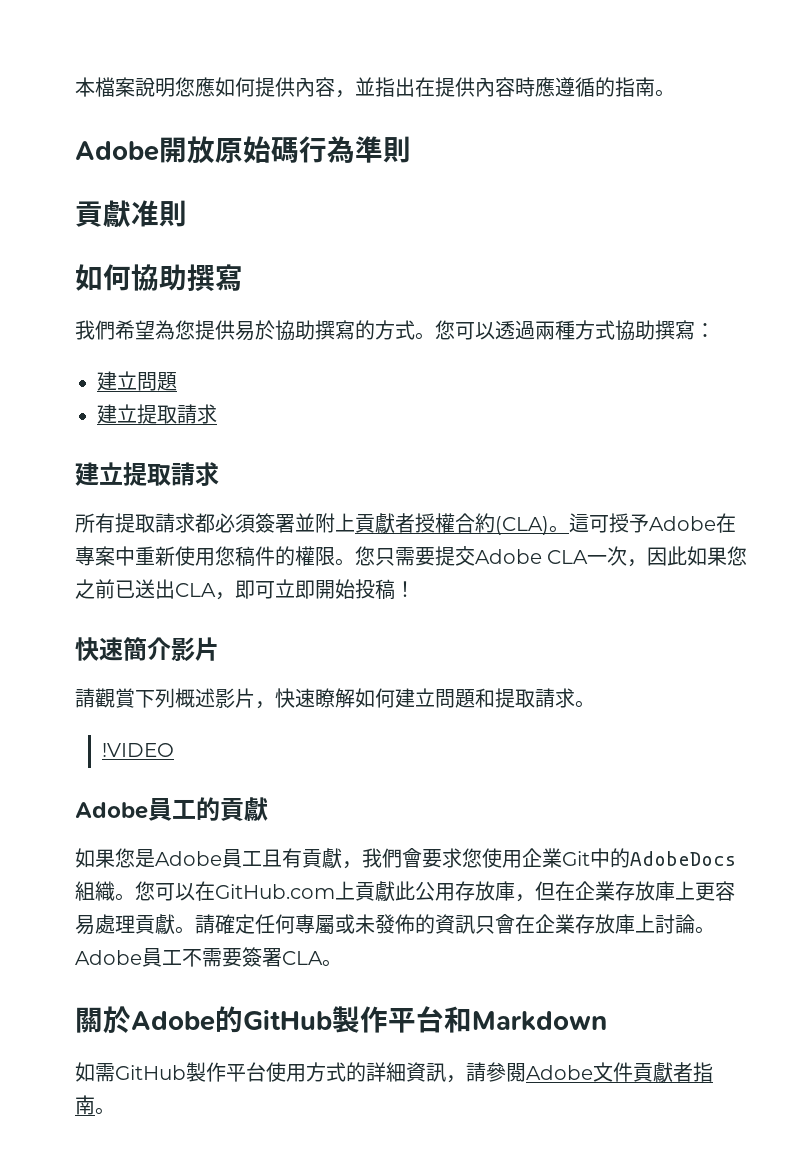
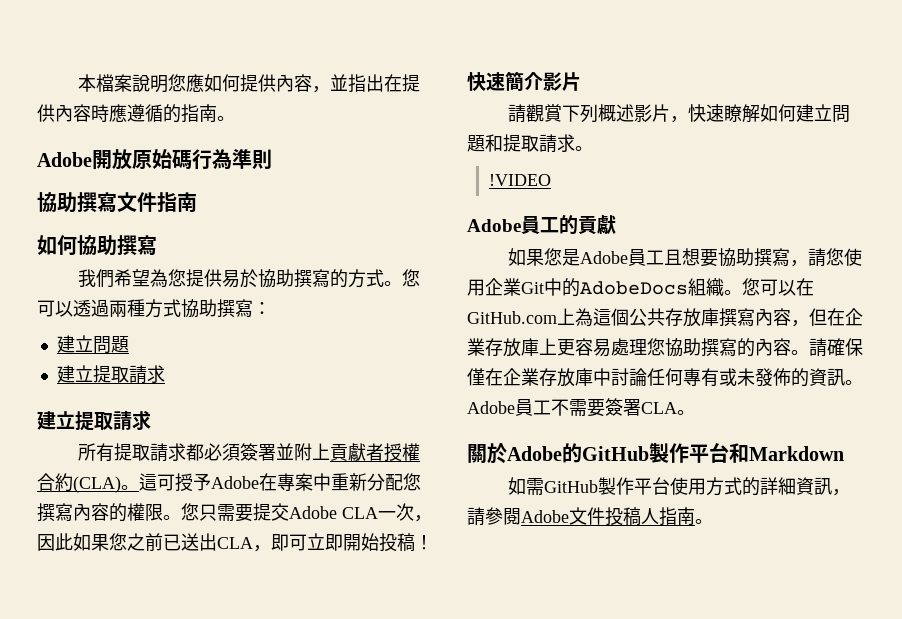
[75,200,187,228] 貢獻准則 -> [37,192,197,213] 協助撰寫文件指南
[175,546,275,567] 使用您稿件 -> [367,473,421,491] [37,503,109,522] 分配您撰寫內容
[282,848,462,869] 有貢獻，我們會要求 -> [682,248,827,267] 想要協助撰寫，請
[355,881,515,902] 貢獻此公用存放庫 -> [575,308,791,327] 為這個公共存放庫撰寫內容
[135,914,695,935] 貢獻。請確定任何專屬或未發佈的資訊只會在企業存放庫上討論 -> [647,338,863,357] [467,368,845,387] 您協助撰寫的內容。請確保僅在企業存放庫中討論任何專有或未發佈的資訊
[633,1062,693,1083] 貢獻者 -> [605,507,659,526] 投稿人

